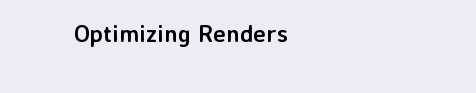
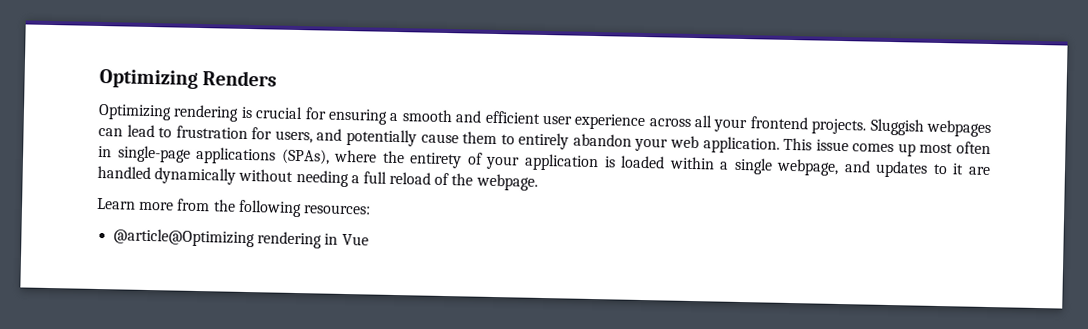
(288, 33) none -> [98,103,992,138] [98,124,991,157] [98,145,991,178] [97,165,538,191] [97,197,371,218] [113,228,369,249] // Optimizing rendering is crucial for ensuring a smooth and efficient user experience across all your frontend projects. Sluggish webpages can lead to frustration for users, and potentially cause them to entirely abandon your web application. This issue comes up most often in single-page applications (SPAs), where the entirety of your application is loaded within a single webpage, and updates to it are handled dynamically without needing a full reload of the webpage. // Learn more from the following resources: // @article@Optimizing rendering in Vue

